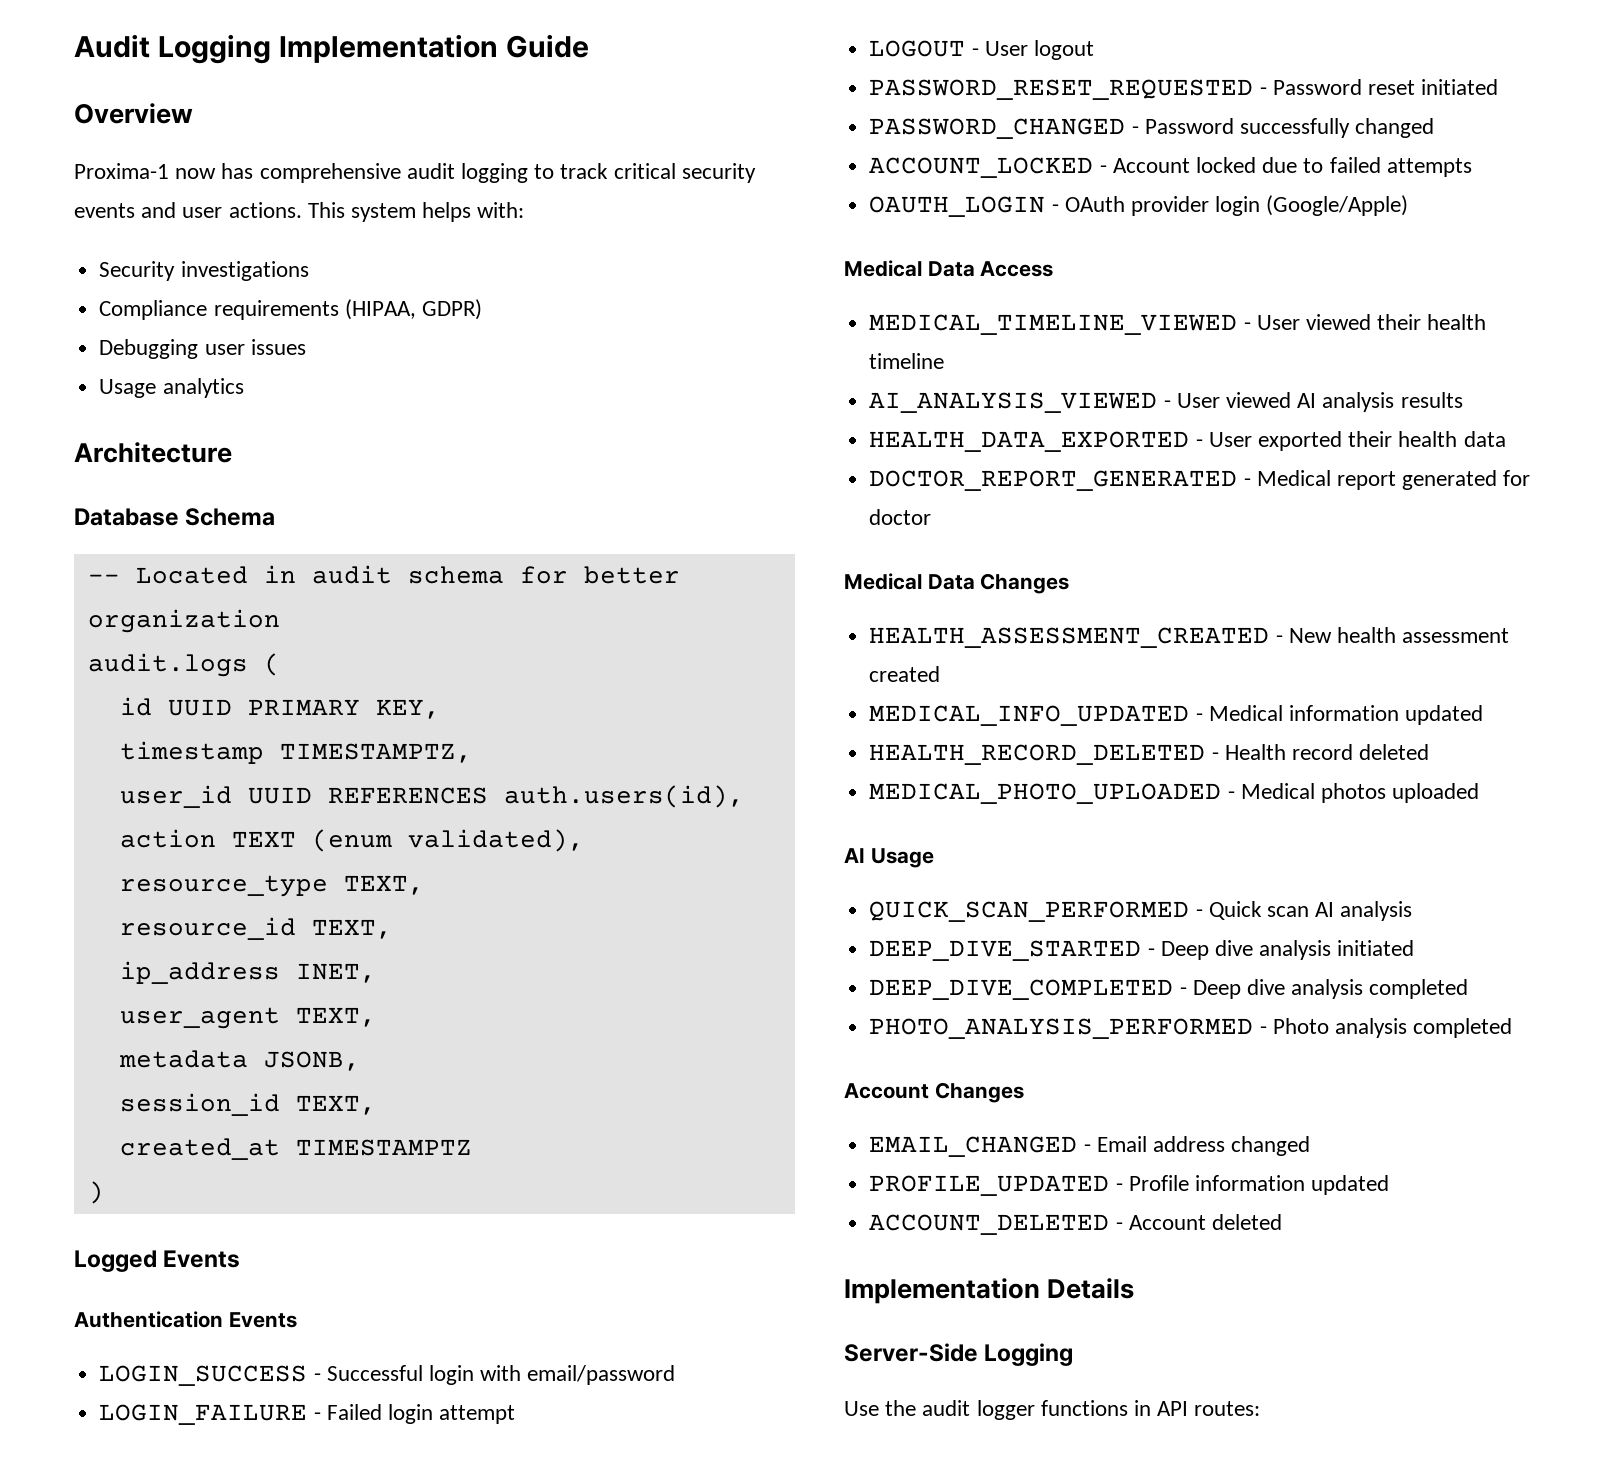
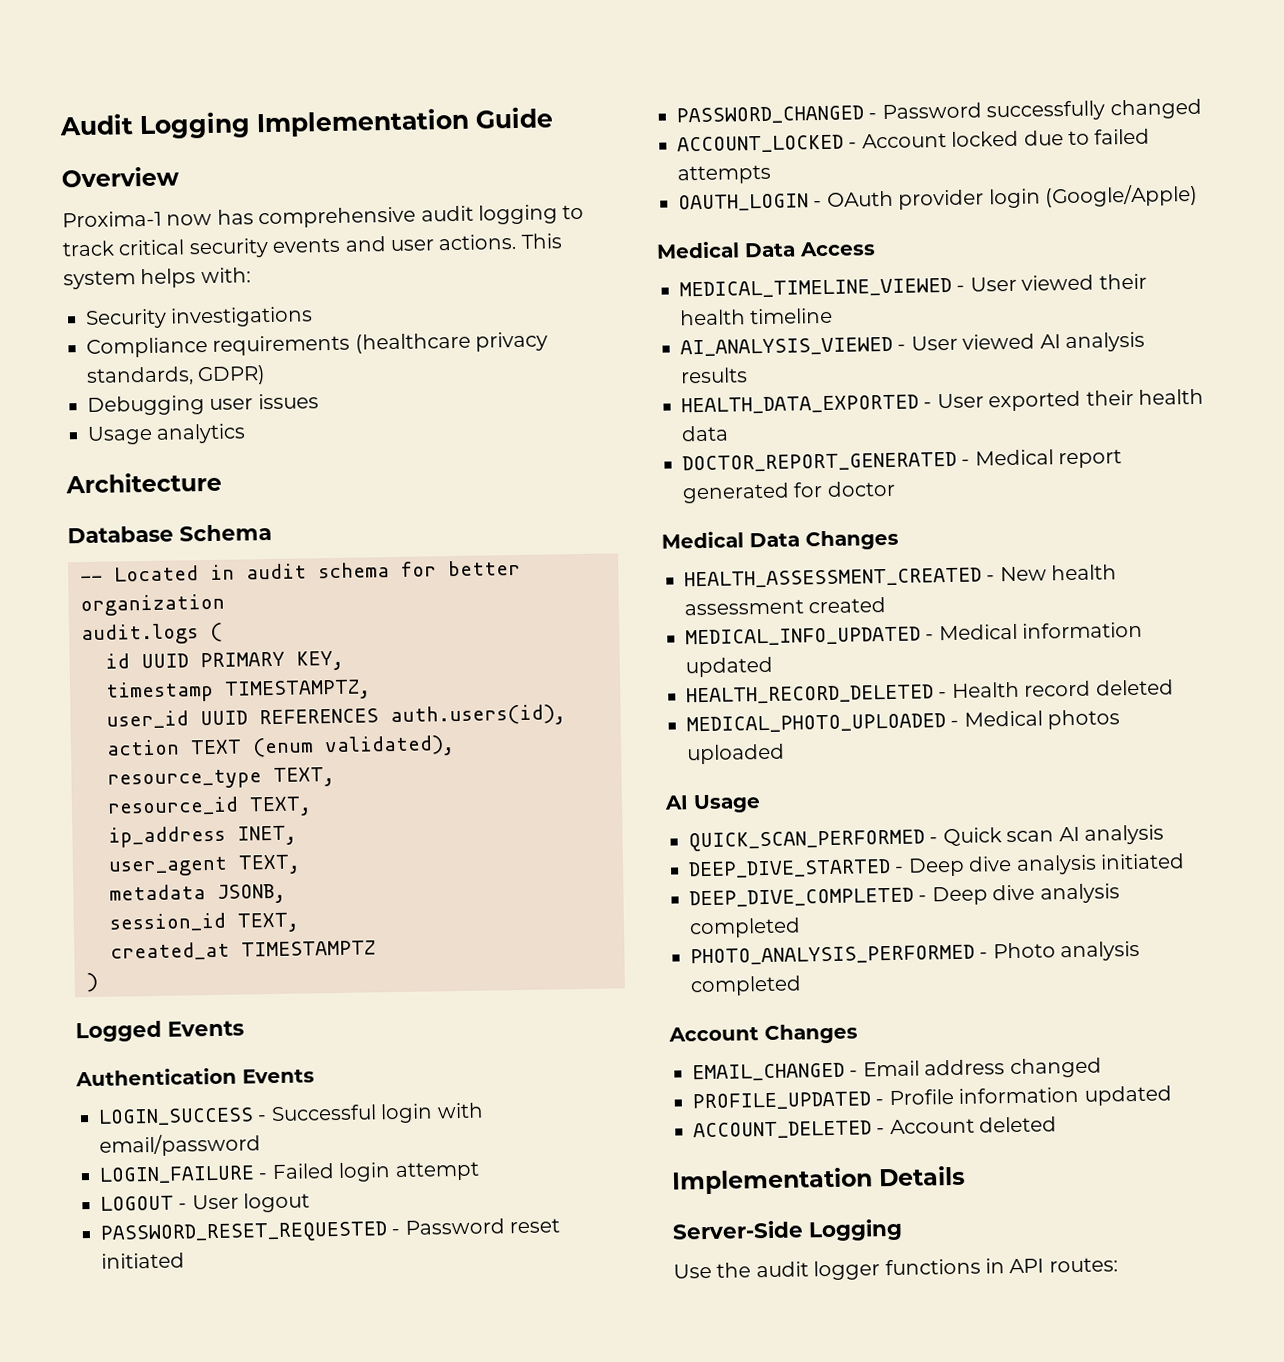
[344,299,416,320] (HIPAA, -> [354,331,549,354] [86,366,194,386] (healthcare privacy standards,

